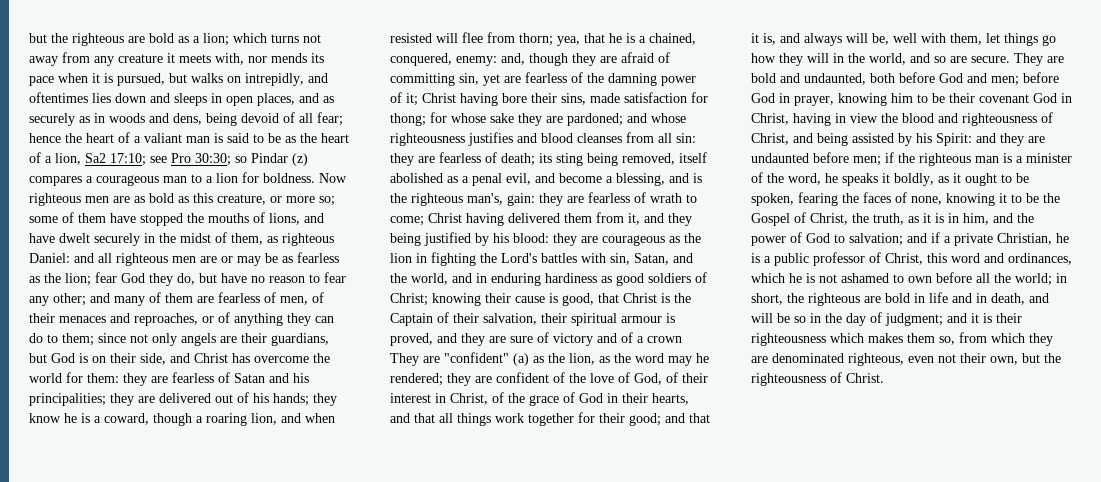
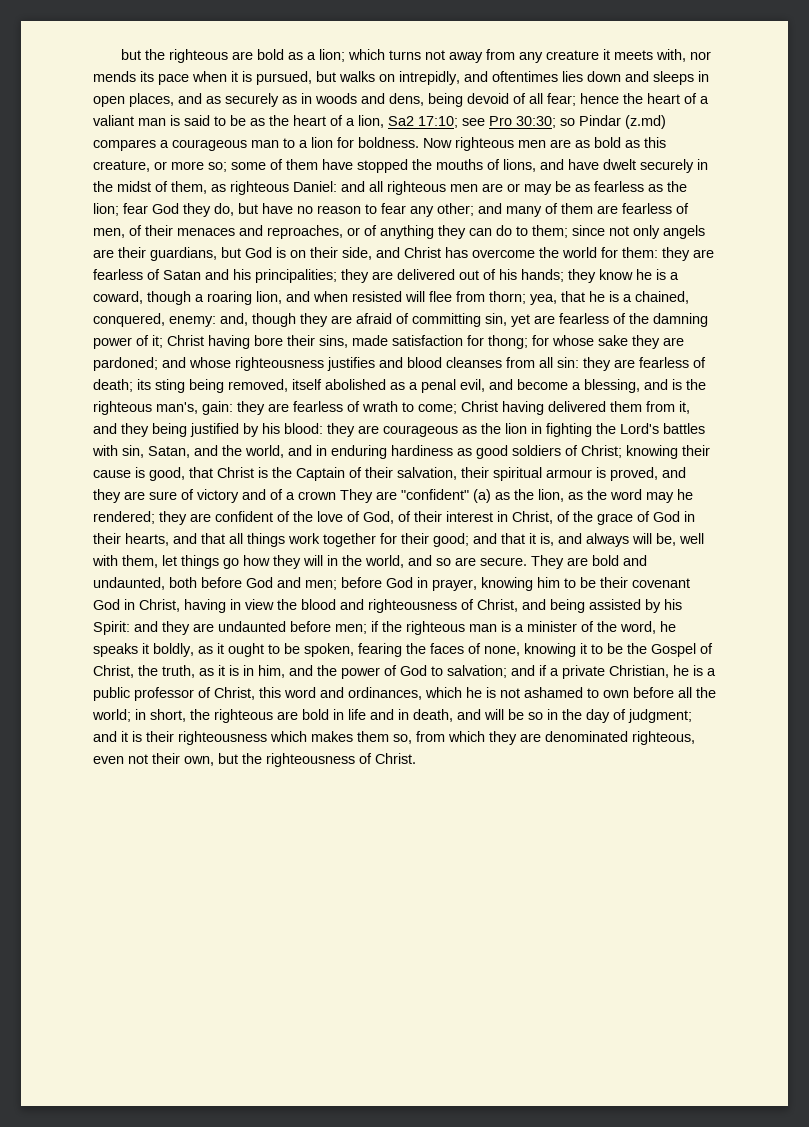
[292,153,308,166] (z) -> [625,115,666,129] (z.md)

